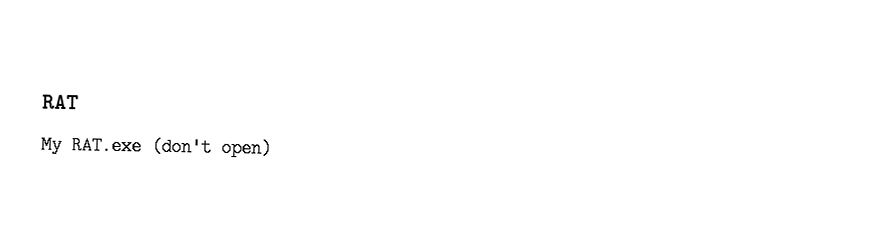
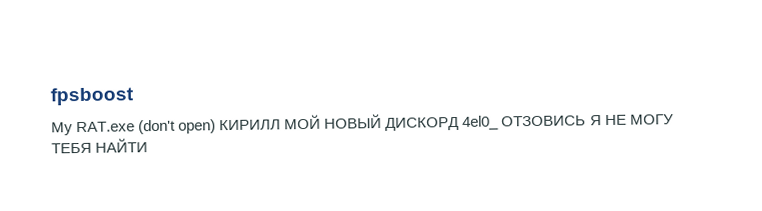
[42,94,79,110] RAT -> [50,87,134,106] fpsboost
(272, 148) none -> [219,113,674,131] [51,138,149,154] КИРИЛЛ МОЙ НОВЫЙ ДИСКОРД 4el0_ ОТЗОВИСЬ Я НЕ МОГУ ТЕБЯ НАЙТИ

